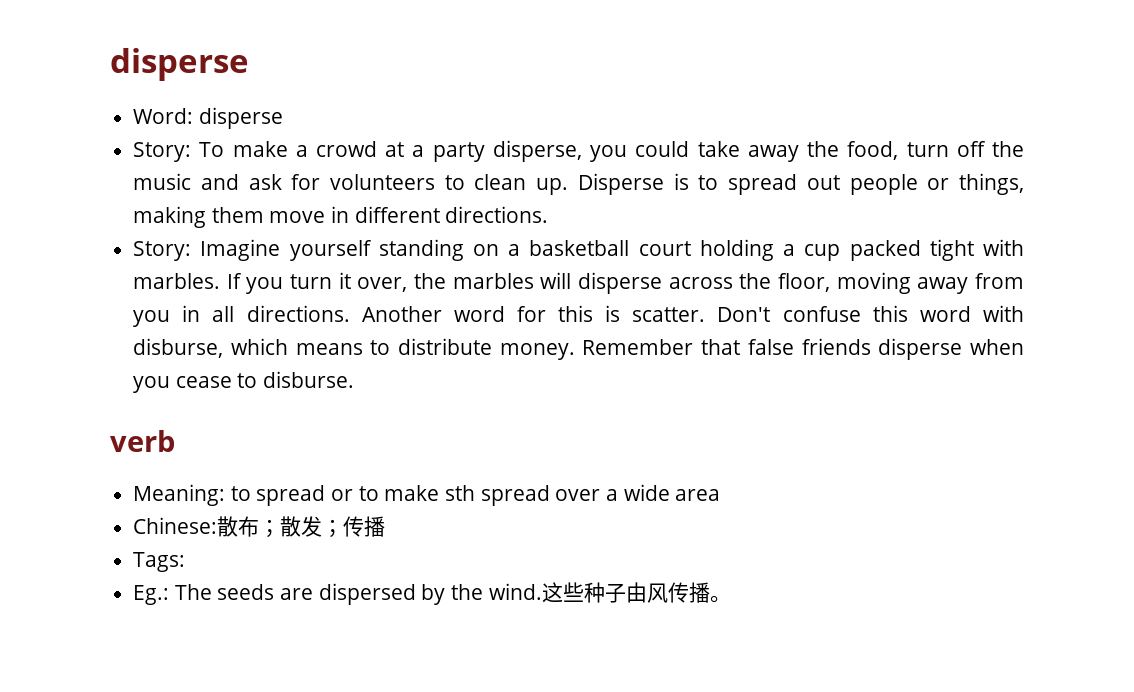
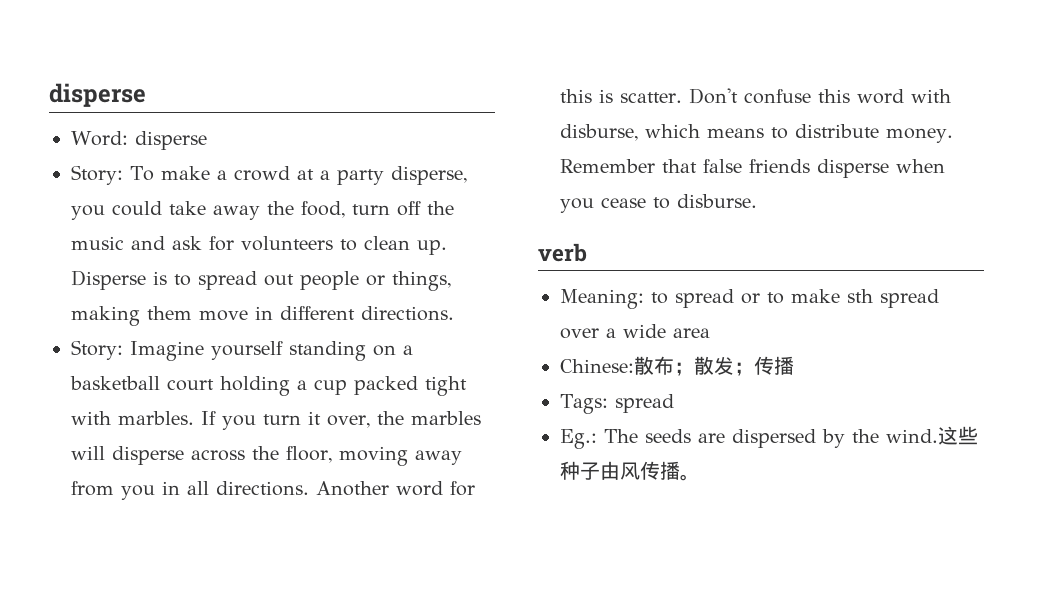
(186, 562) none -> [614,394,674,413] spread

